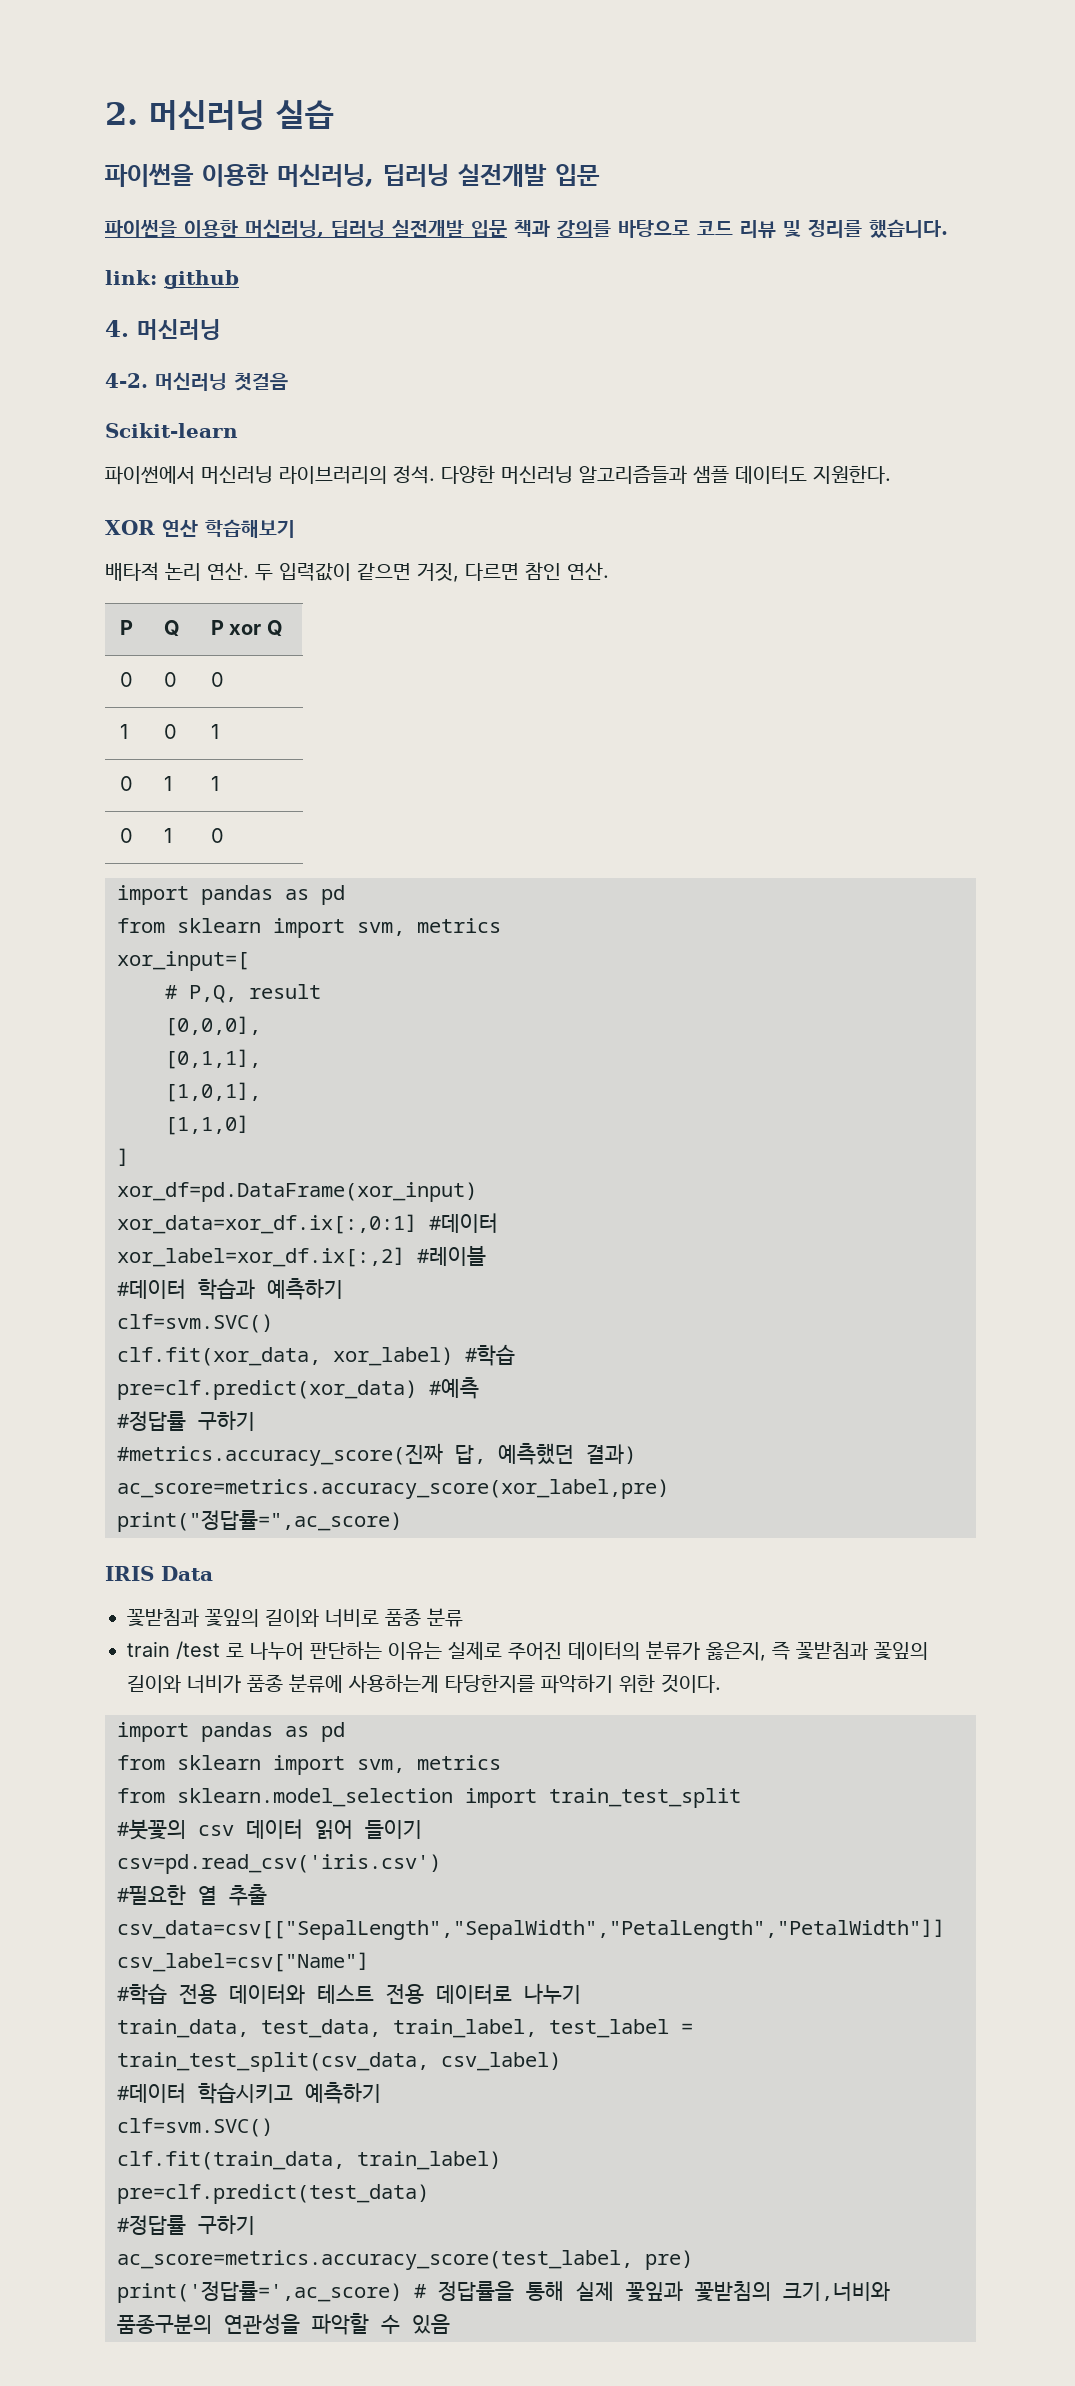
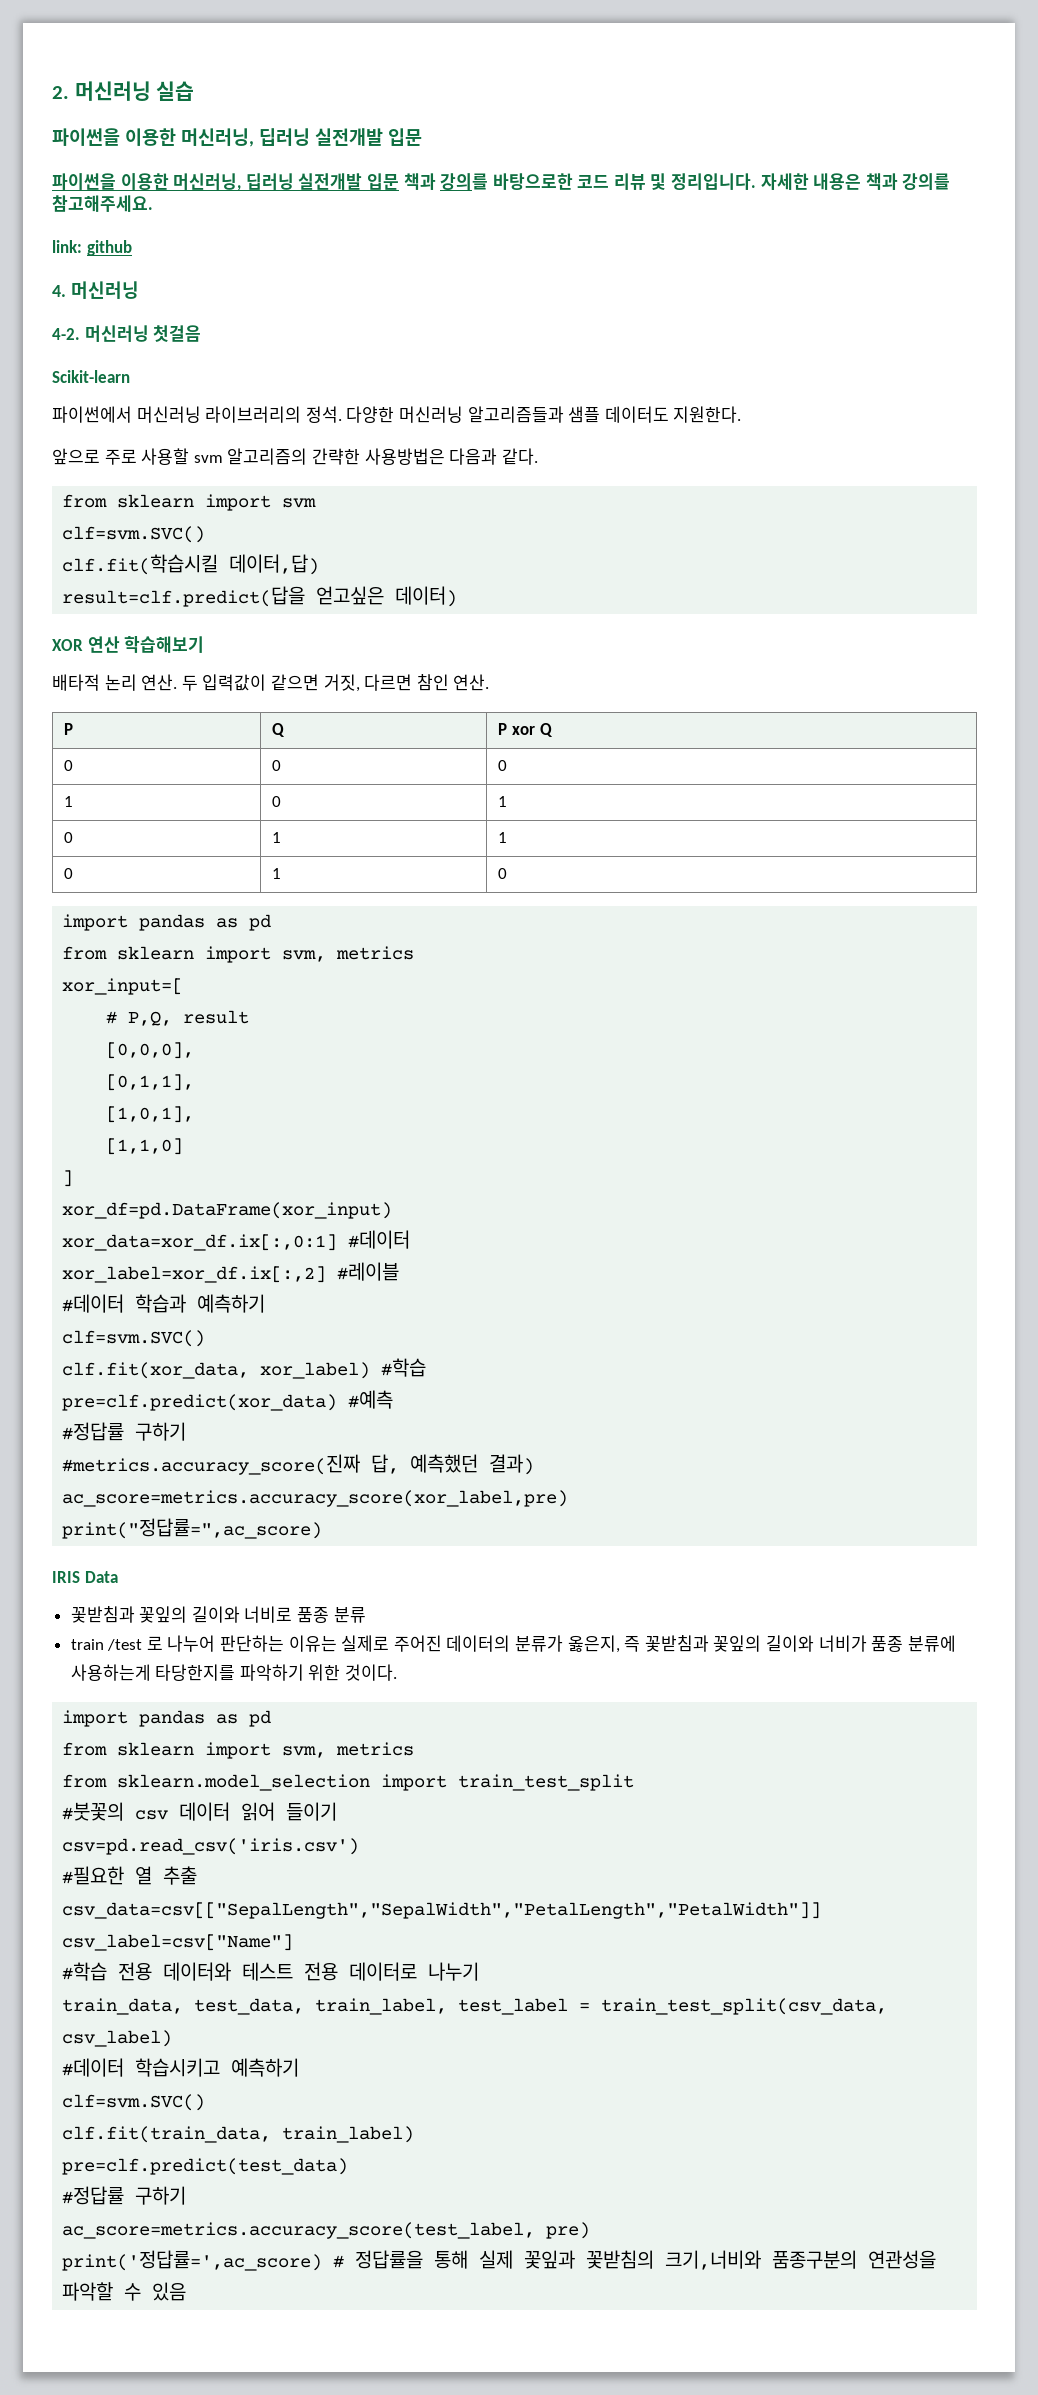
[618,220,690,238] 바탕으로 -> [492,173,573,190] 바탕으로한
[808,219,948,238] 정리를 했습니다. -> [671,173,951,190] [52,195,153,212] 정리입니다. 자세한 내용은 책과 강의를 참고해주세요.
(891, 474) none -> [52,448,538,465] [62,494,317,511] [62,526,206,543] [62,554,320,575] [62,586,458,607] // 앞으로 주로 사용할 svm 알고리즘의 간략한 사용방법은 다음과 같다. // from sklearn import svm // clf=svm.SVC() // clf.fit(학습시킬 데이터,답) // result=clf.predict(답을 얻고싶은 데이터)

